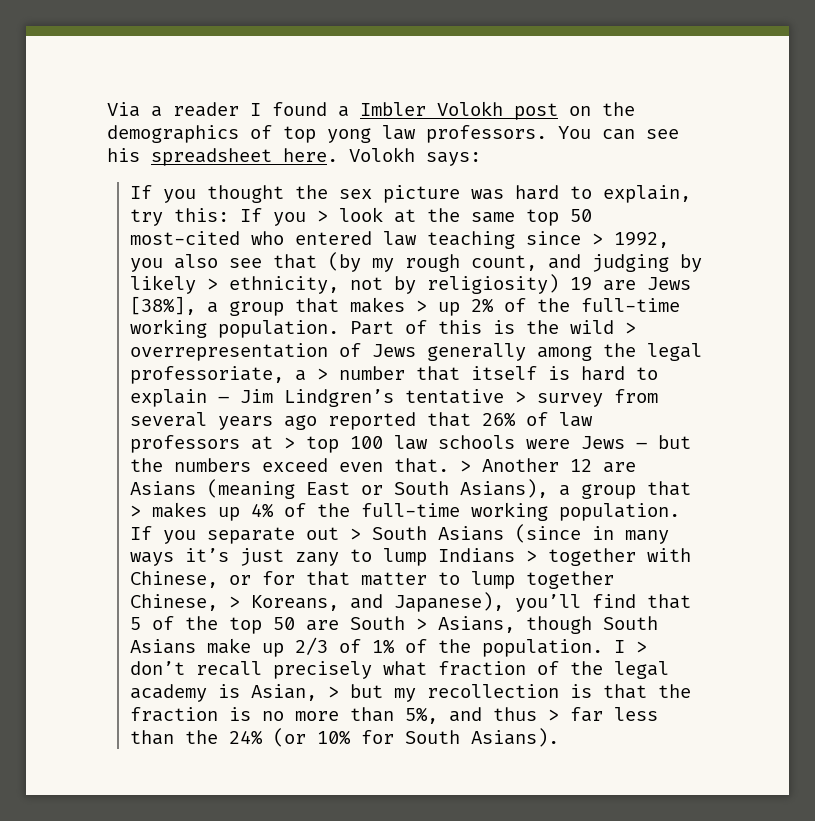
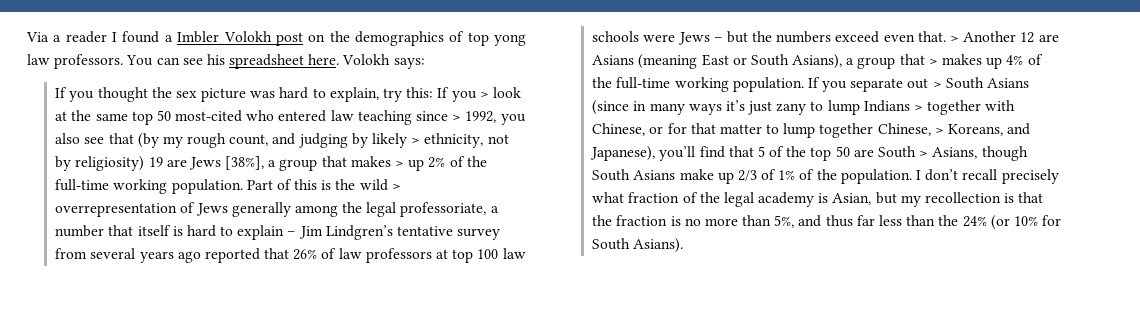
[316,368,328,380] > -> (499, 209) none
[514,391,526,403] > -> (454, 231) none
[283,437,295,449] > -> (449, 254) none
[635,641,647,653] > -> (922, 175) none
[327,686,339,698] > -> (872, 199) none
[547,709,559,721] > -> (853, 221) none

